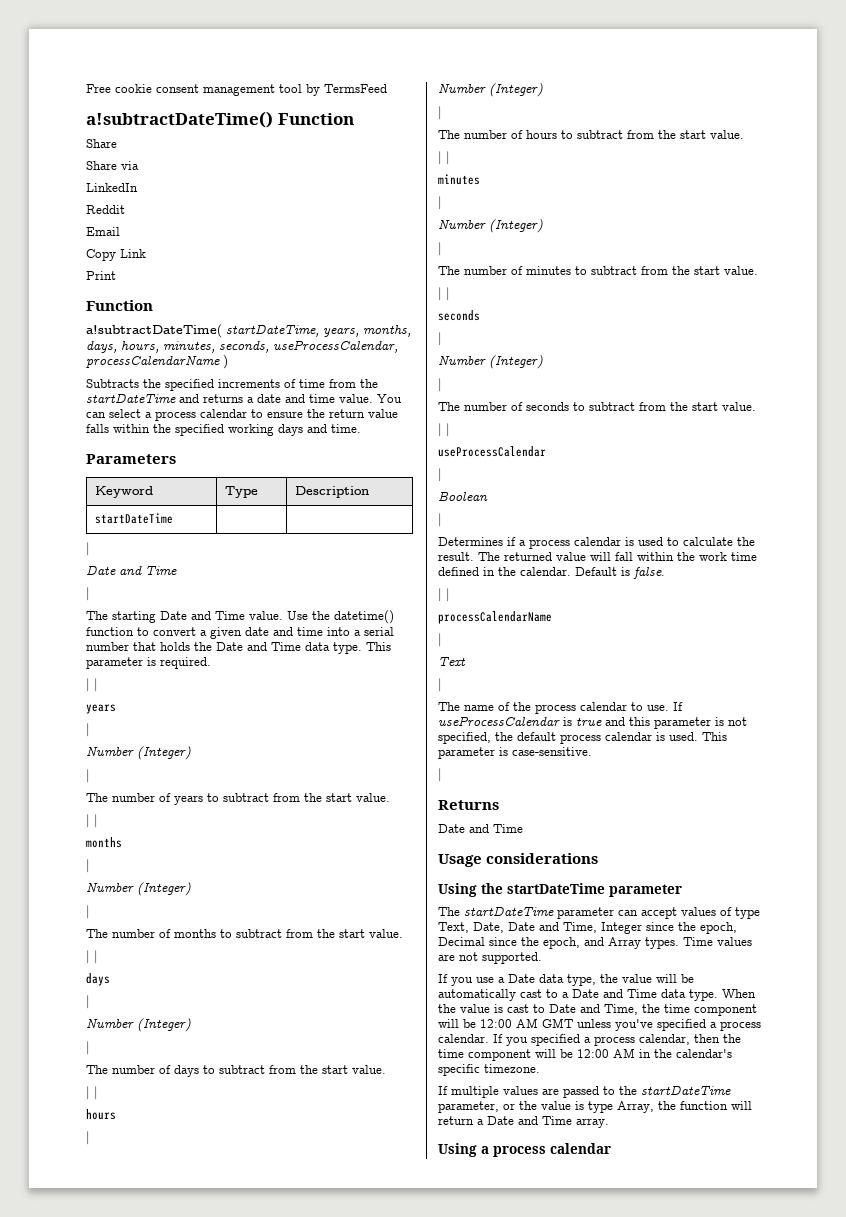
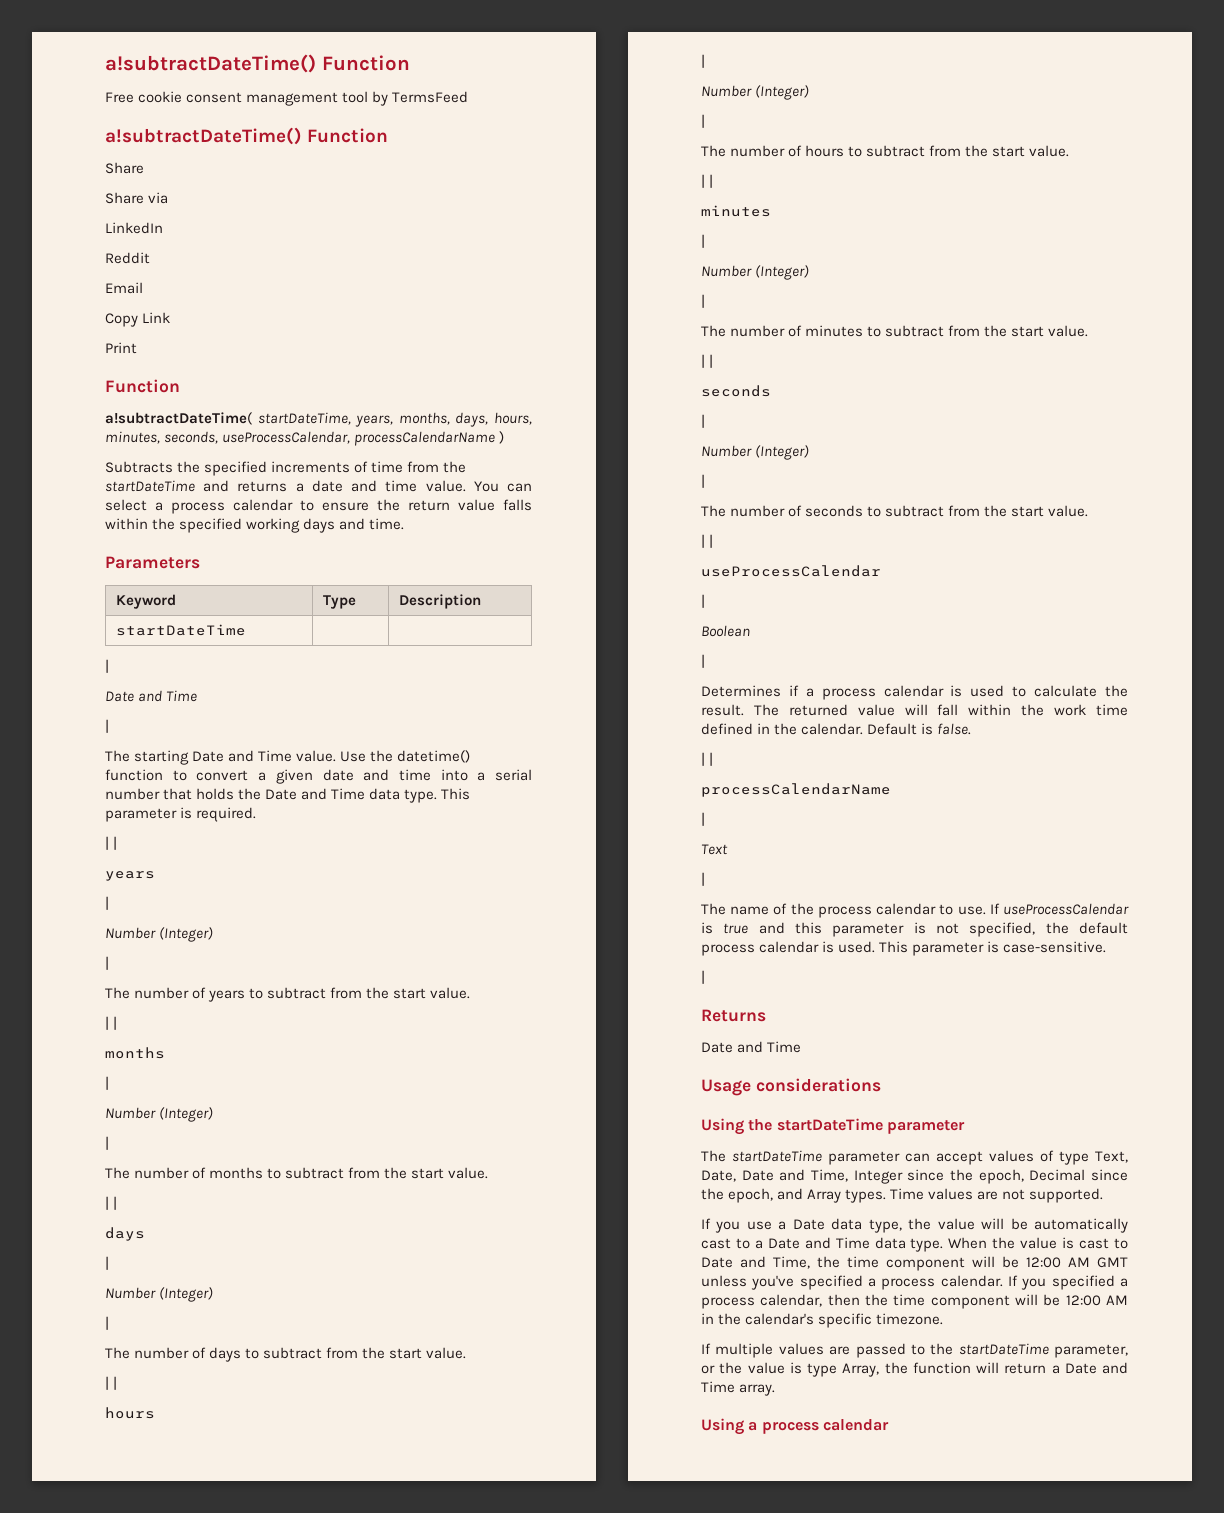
(86, 88) none -> [105,54,410,73] a!subtractDateTime() Function //

